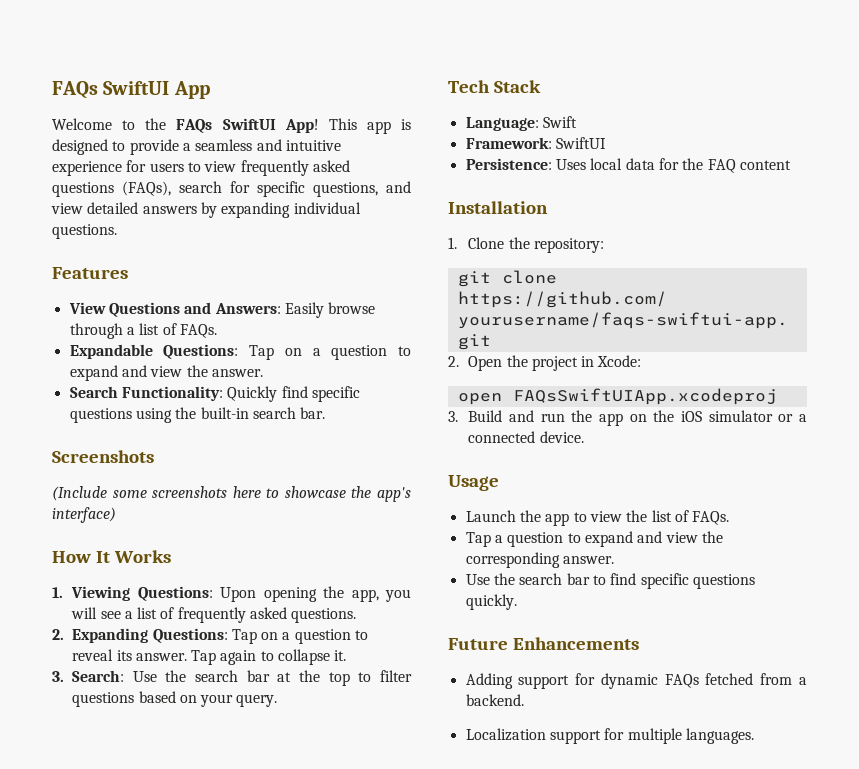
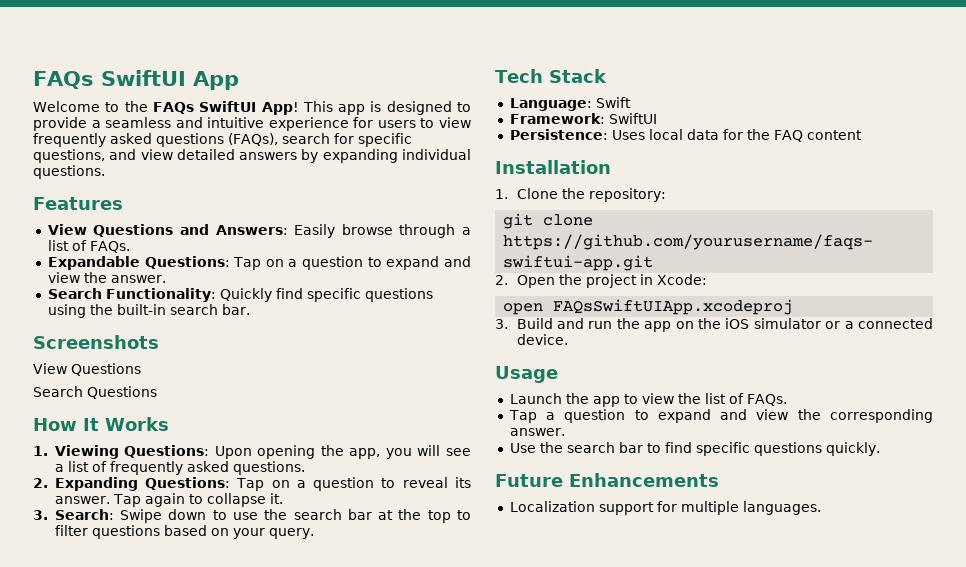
[52,486,411,502] [52,507,116,523] (Include some screenshots here to showcase the app's interface) -> [33,363,141,376] [33,386,157,399] View Questions // Search Questions
[132,671,157,682] Use -> [120,509,258,523] Swipe down to use
[465,673,807,689] [465,694,524,706] // Adding support for dynamic FAQs fetched from a backend. -> (719, 480) none

